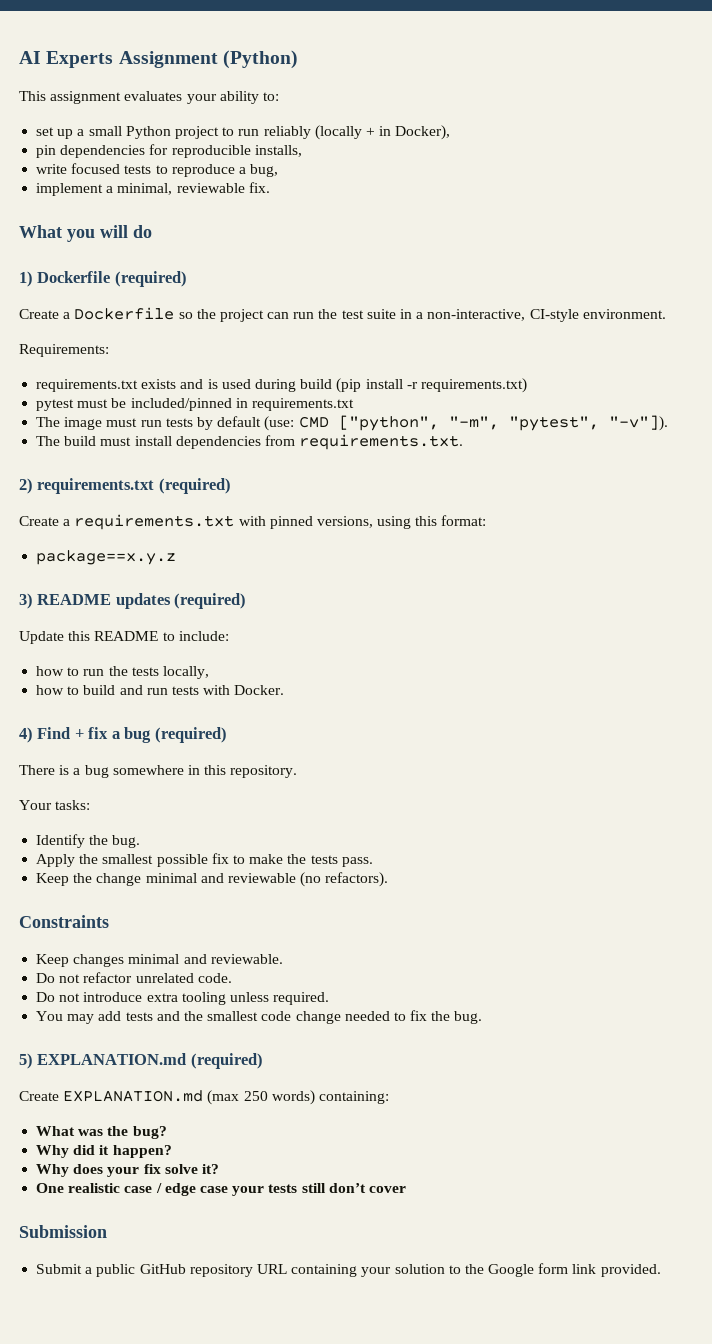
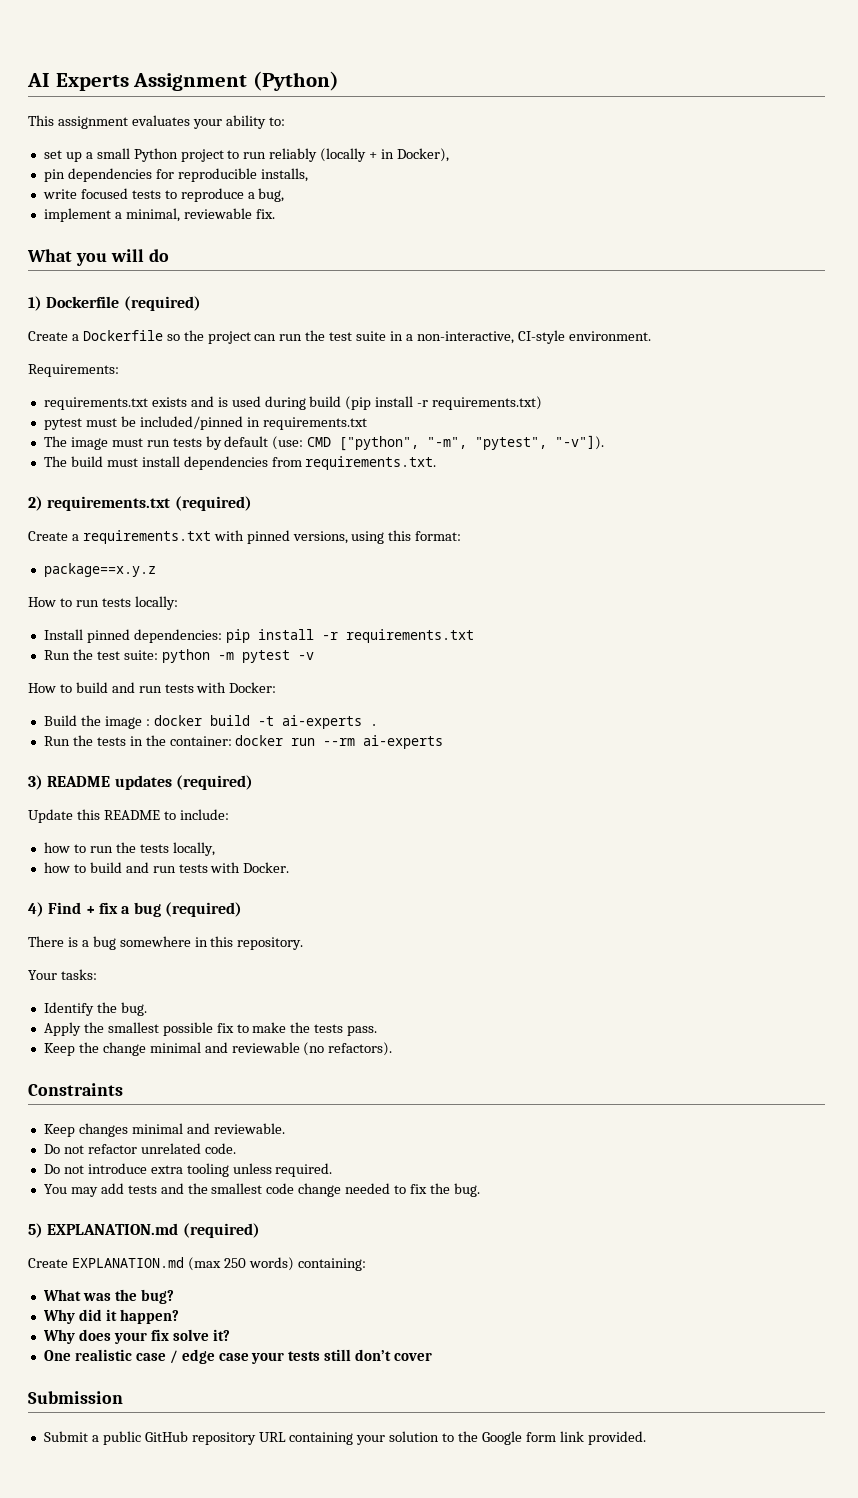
(177, 557) none -> [28,596,178,610] [43,629,474,643] [43,649,314,663] [28,682,277,693] [43,715,378,729] [43,735,444,749] // How to run tests locally: // Install pinned dependencies: pip install -r requirements.txt // Run the test suite: python -m pytest -v // How to build and run tests with Docker: // Build the image : docker build -t ai-experts . // Run the tests in the container: docker run --rm ai-experts

